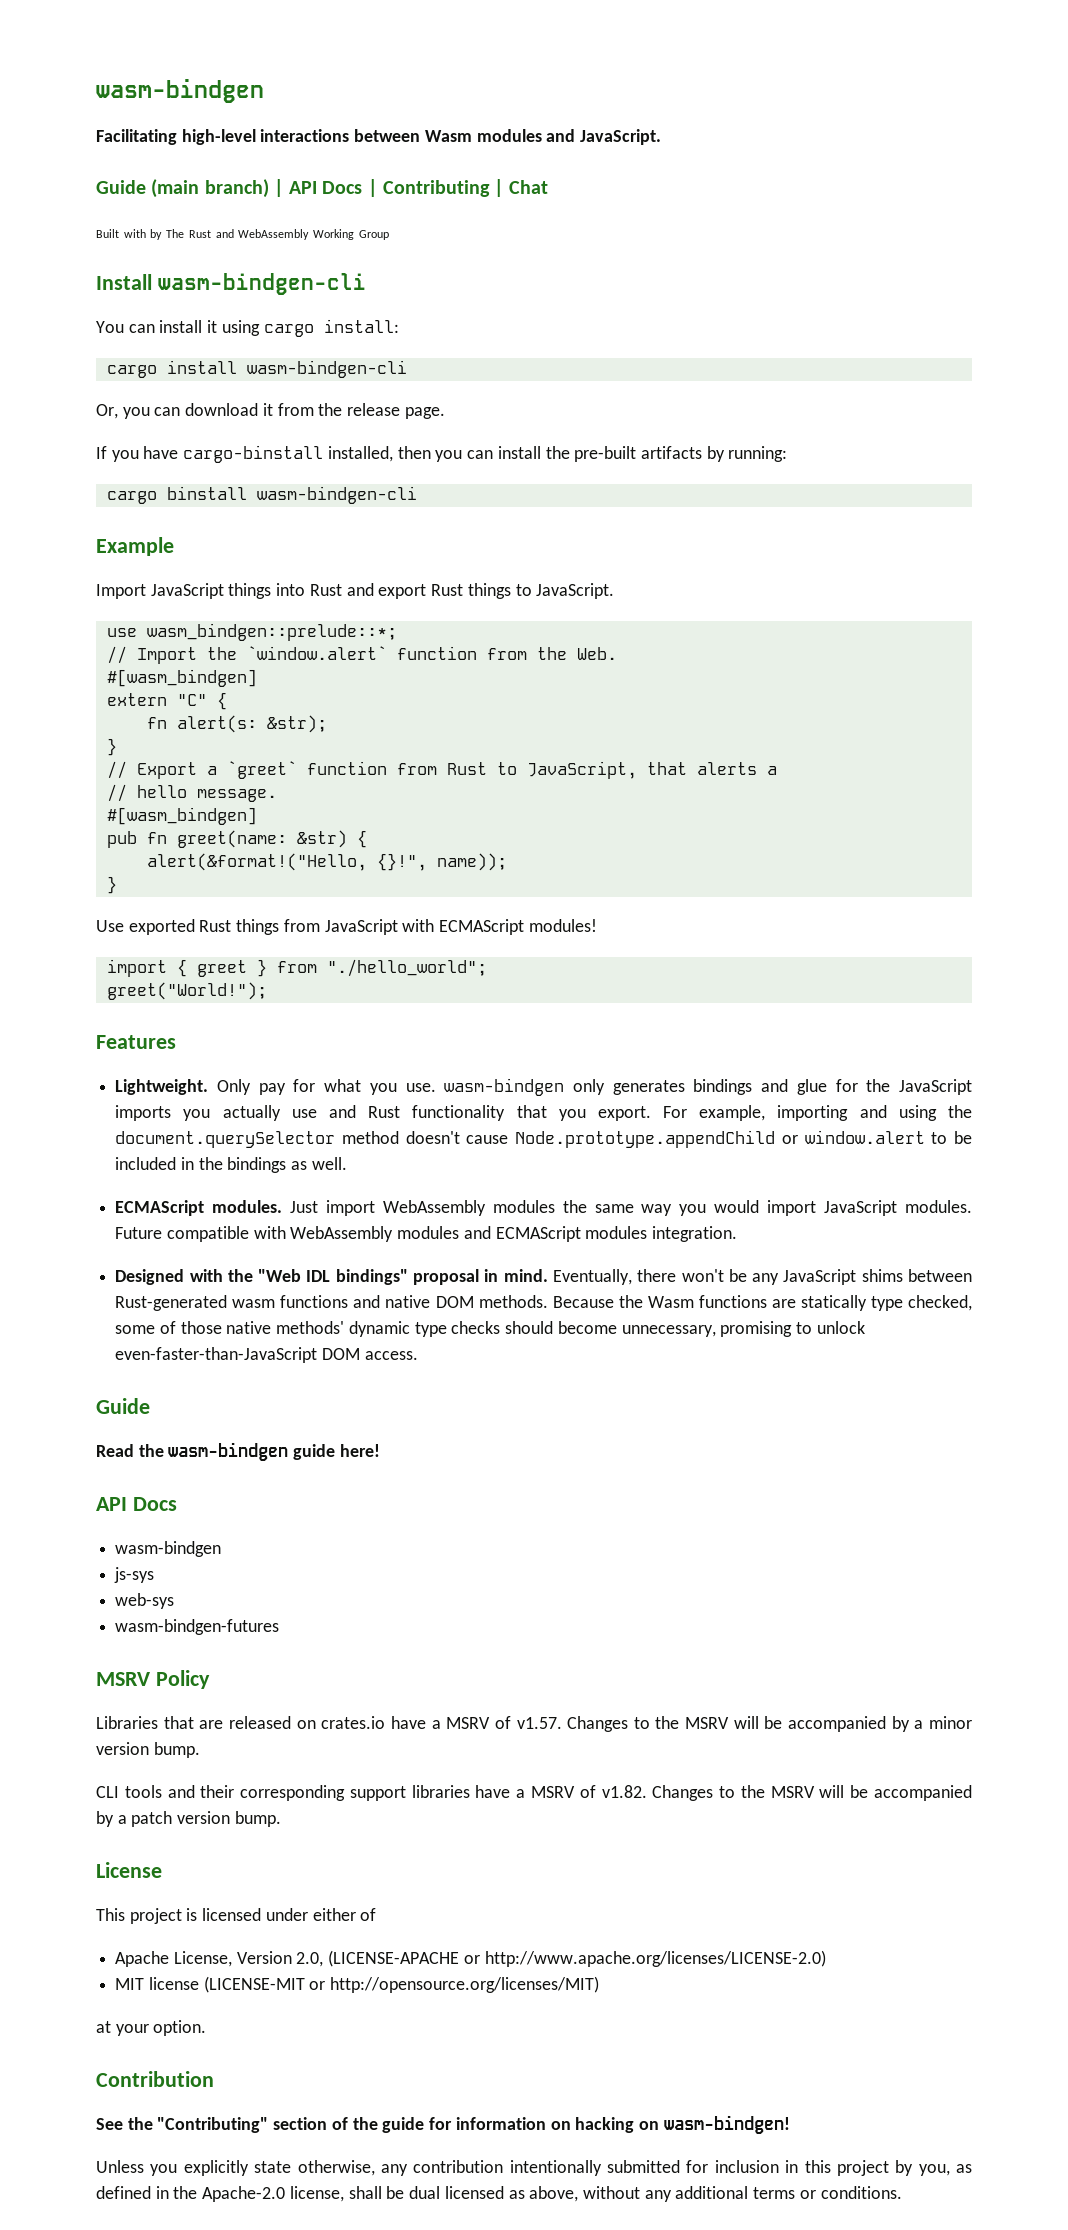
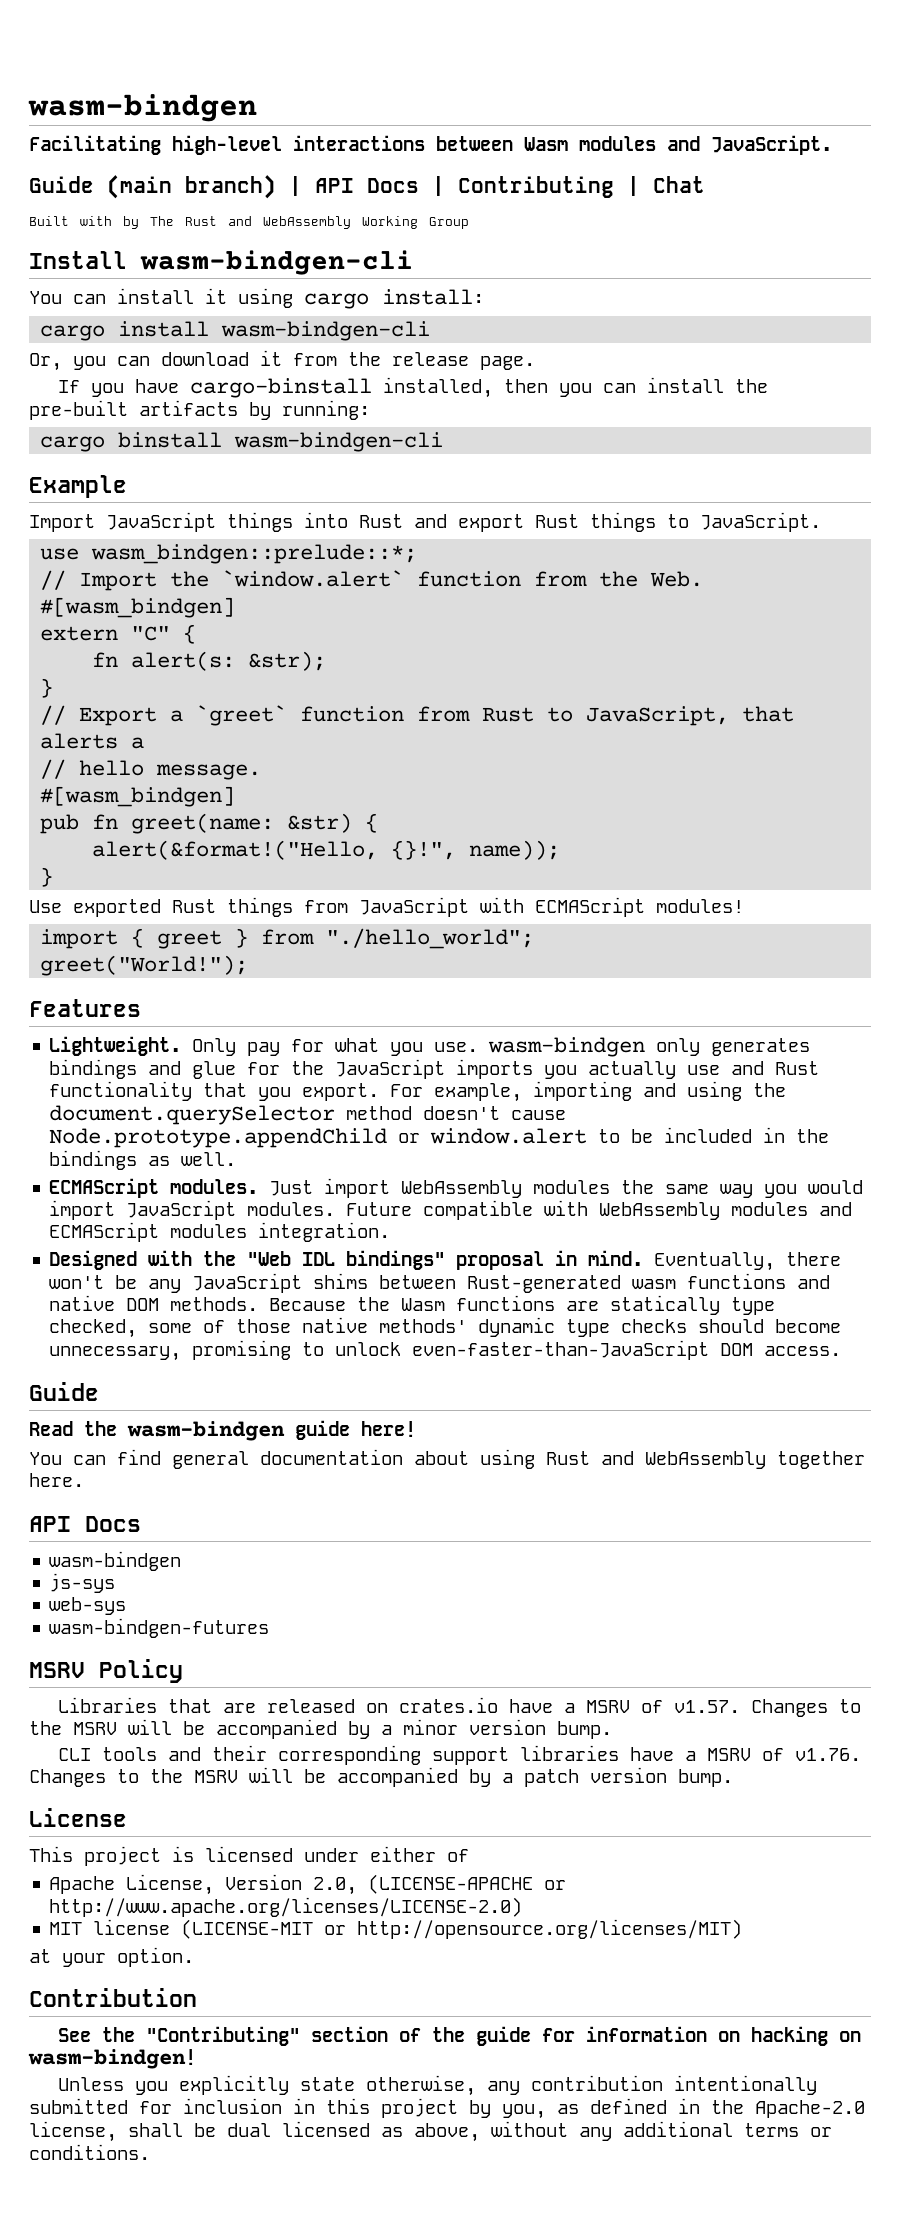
(380, 1450) none -> [29,1449,865,1469] [29,1473,84,1487] // You can find general documentation about using Rust and WebAssembly together here.
[601,1785,647,1798] v1.82. -> [794,1748,861,1761] v1.76.

